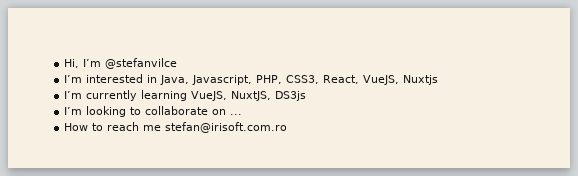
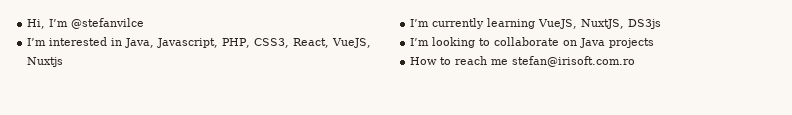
[230,114,243,115] ... -> [580,38,655,48] Java projects

